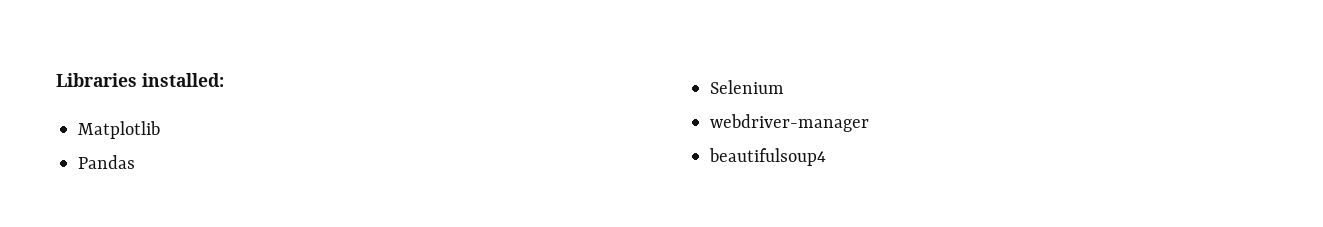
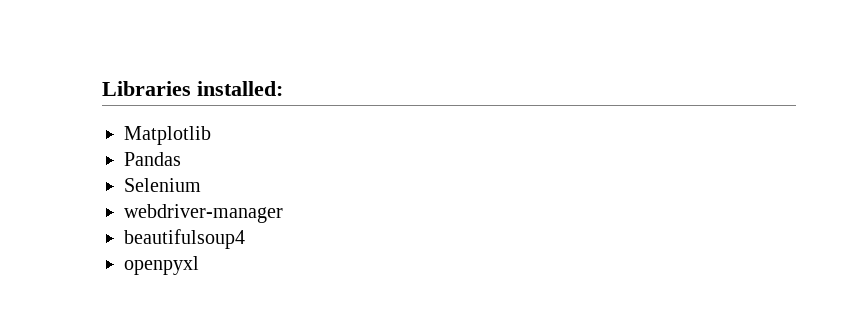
(826, 157) none -> [124,256,199,275] // openpyxl

